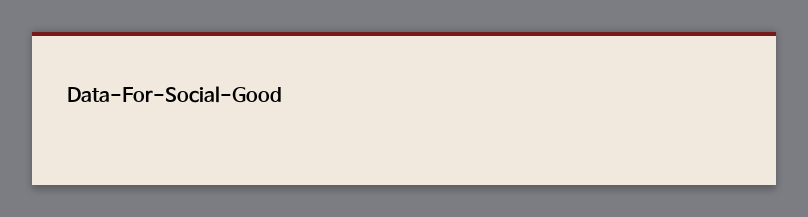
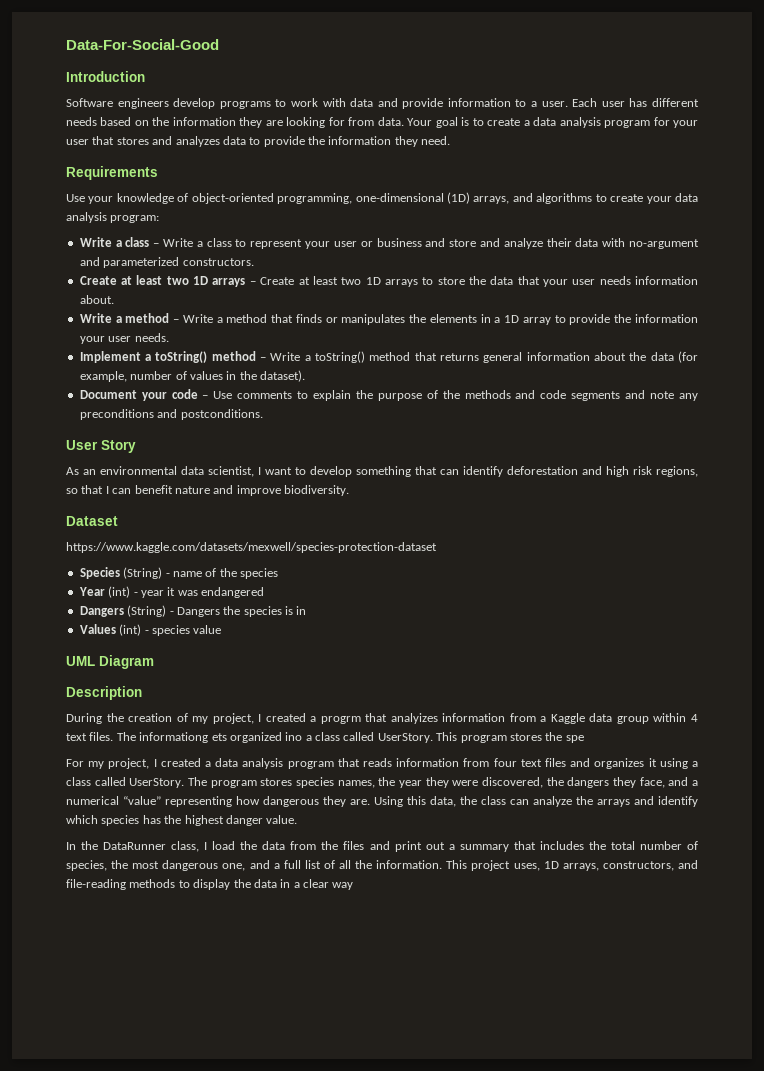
(282, 94) none -> [66,71,145,82] [66,98,699,109] [66,117,699,128] [66,136,451,147] [66,166,158,180] [66,192,699,204] [66,212,160,223] [79,237,699,249] [79,257,254,268] [79,275,698,287] [79,295,114,304] [79,313,698,325] [79,333,169,344] [79,351,698,363] [79,370,305,382] [79,389,698,401] [79,409,263,420] [66,440,136,453] [66,466,698,477] [66,485,349,496] [66,516,118,526] [66,542,437,553] [79,567,278,579] [78,586,264,598] [79,605,307,617] [79,624,222,636] [66,655,154,669] [66,686,142,700] [66,713,698,724] [66,732,584,743] [66,758,698,769] [66,777,698,788] [66,796,698,807] [66,815,298,826] [66,841,698,852] [66,860,698,871] [66,879,354,890] // Introduction // Software engineers develop programs to work with data and provide information to a user. Each user has different needs based on the information they are looking for from data. Your goal is to create a data analysis program for your user that stores and analyzes data to provide the information they need. // Requirements // Use your knowledge of object-oriented programming, one-dimensional (1D) arrays, and algorithms to create your data analysis program: // Write a class – Write a class to represent your user or business and store and analyze their data with no-argument and parameterized constructors. // Create at least two 1D arrays – Create at least two 1D arrays to store the data that your user needs information about. // Write a method – Write a method that finds or manipulates the elements in a 1D array to provide the information your user needs. // Implement a toString() method – Write a toString() method that returns general information about the data (for example, number of values in the dataset). // Document your code – Use comments to explain the purpose of the methods and code segments and note any preconditions and postconditions. // User Story // As an environmental data scientist, I want to develop something that can identify deforestation and high risk regions, so that I can benefit nature and improve biodiversity. // Dataset // https://www.kaggle.com/datasets/mexwell/species-protection-dataset // Species (String) - name of the species // Year (int) - year it was endangered // Dangers (String) - Dangers the species is in // Values (int) - species value // UML Diagram // Description // During the creation of my project, I created a progrm that analyizes information from a Kaggle data group within 4 text files. The informationg ets organized ino a class called UserStory. This program stores the spe // For my project, I created a data analysis program that reads information from four text files and organizes it using a class called UserStory. The program stores species names, the year they were discovered, the dangers they face, and a numerical “value” representing how dangerous they are. Using this data, the class can analyze the arrays and identify which species has the highest danger value. // In the DataRunner class, I load the data from the files and print out a summary that includes the total number of species, the most dangerous one, and a full list of all the information. This project uses, 1D arrays, constructors, and file-reading methods to display the data in a clear way

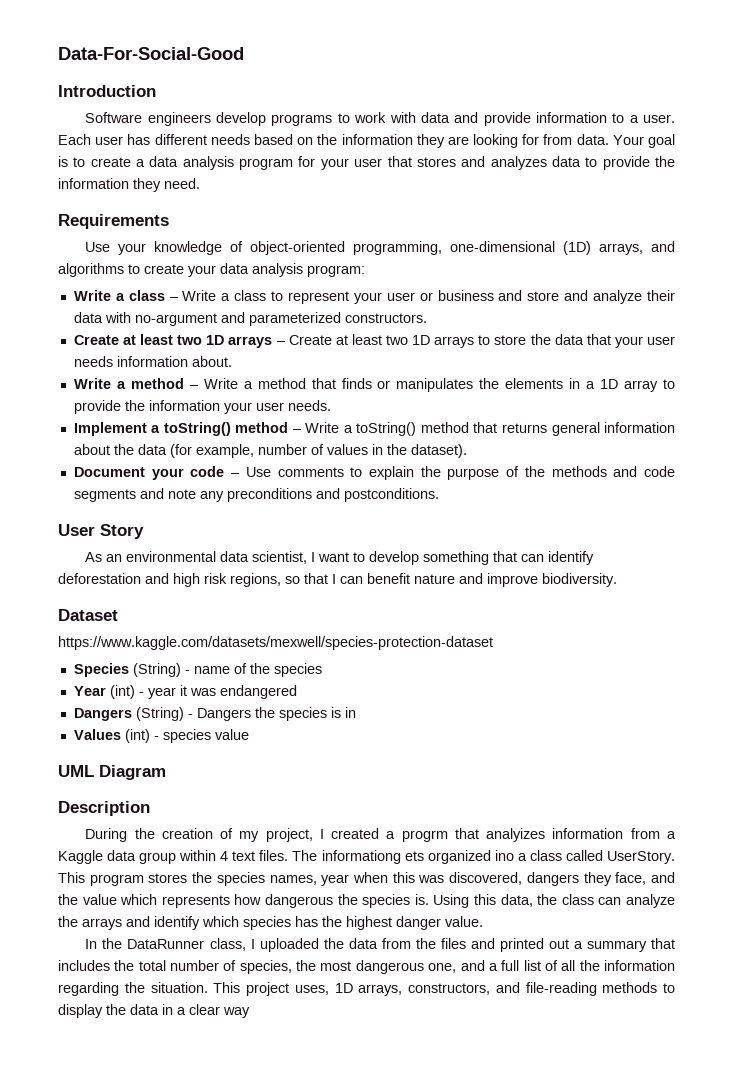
[565,735,584,743] [66,758,698,769] [66,777,698,788] [66,796,370,807] spe // For my project, I created a data analysis program that reads information from four text files and organizes it using a class called UserStory. The program stores species names, the year they were discovered, the dangers they face, and a numerical “value” representing how dangerous they are. -> [216,872,675,886] [58,894,429,908] species names, year when this was discovered, dangers they face, and the value which represents how dangerous the species is.
[212,841,236,850] load -> [259,938,319,952] uploaded
[394,841,422,852] print -> [499,938,544,952] printed
[376,860,443,869] information. -> [604,960,676,971] [58,982,208,996] information regarding the situation.

